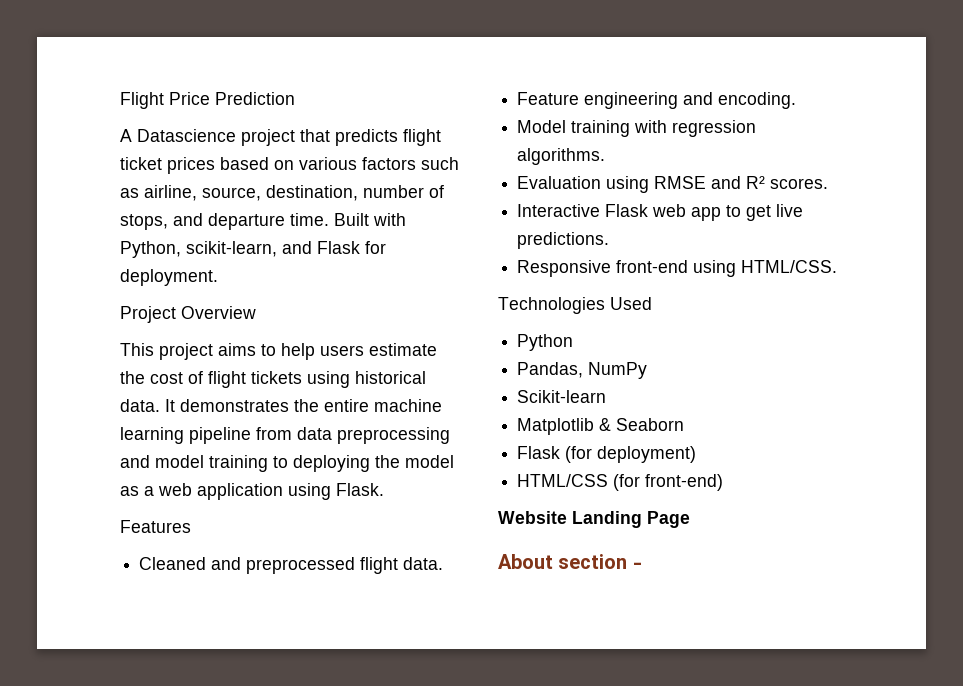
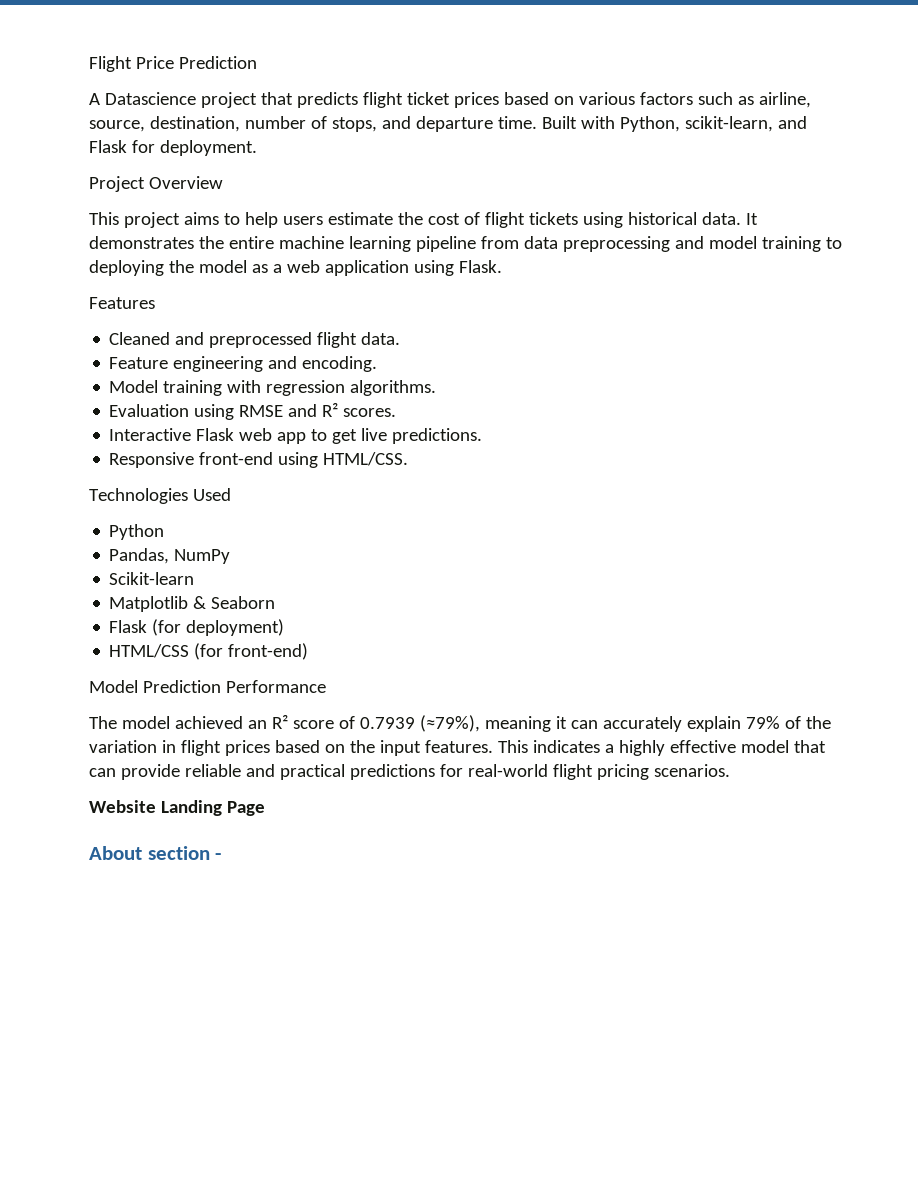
(724, 482) none -> [89,680,326,693] [89,714,831,732] [89,740,826,756] [89,764,730,780] // Model Prediction Performance // The model achieved an R² score of 0.7939 (≈79%), meaning it can accurately explain 79% of the variation in flight prices based on the input features. This indicates a highly effective model that can provide reliable and practical predictions for real-world flight pricing scenarios.

